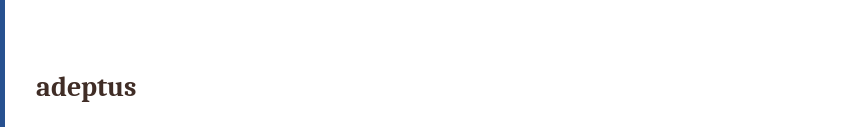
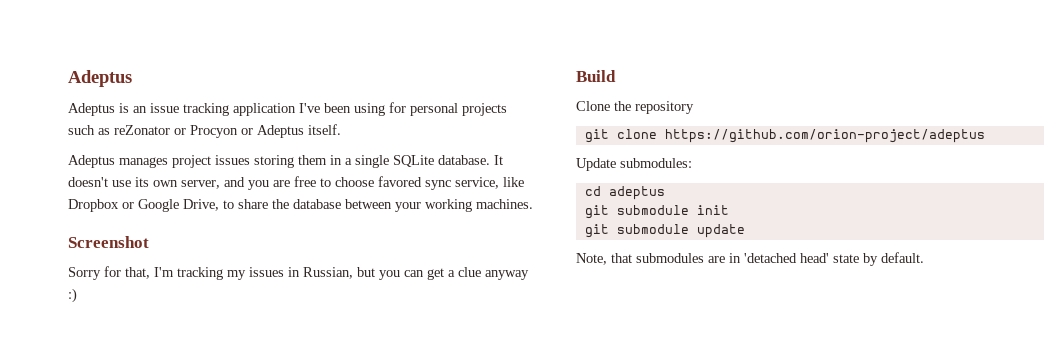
[36,76,136,102] adeptus -> [68,70,132,87] [68,102,507,116] [68,124,341,138] [68,155,503,168] [68,176,524,190] [68,199,533,212] [68,236,149,248] [68,266,529,280] [68,288,77,303] [576,70,616,82] [576,101,694,114] [584,129,985,143] [576,158,692,171] [584,186,665,200] [584,205,729,219] [584,224,745,238] [576,252,924,266] Adeptus // Adeptus is an issue tracking application I've been using for personal projects such as reZonator or Procyon or Adeptus itself. // Adeptus manages project issues storing them in a single SQLite database. It doesn't use its own server, and you are free to choose favored sync service, like Dropbox or Google Drive, to share the database between your working machines. // Screenshot // Sorry for that, I'm tracking my issues in Russian, but you can get a clue anyway :) // Build // Clone the repository // git clone https://github.com/orion-project/adeptus // Update submodules: // cd adeptus // git submodule init // git submodule update // Note, that submodules are in 'detached head' state by default.

